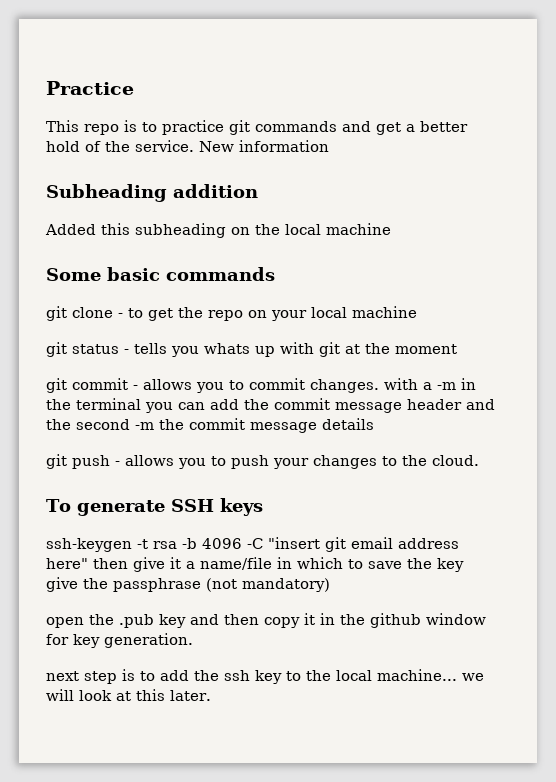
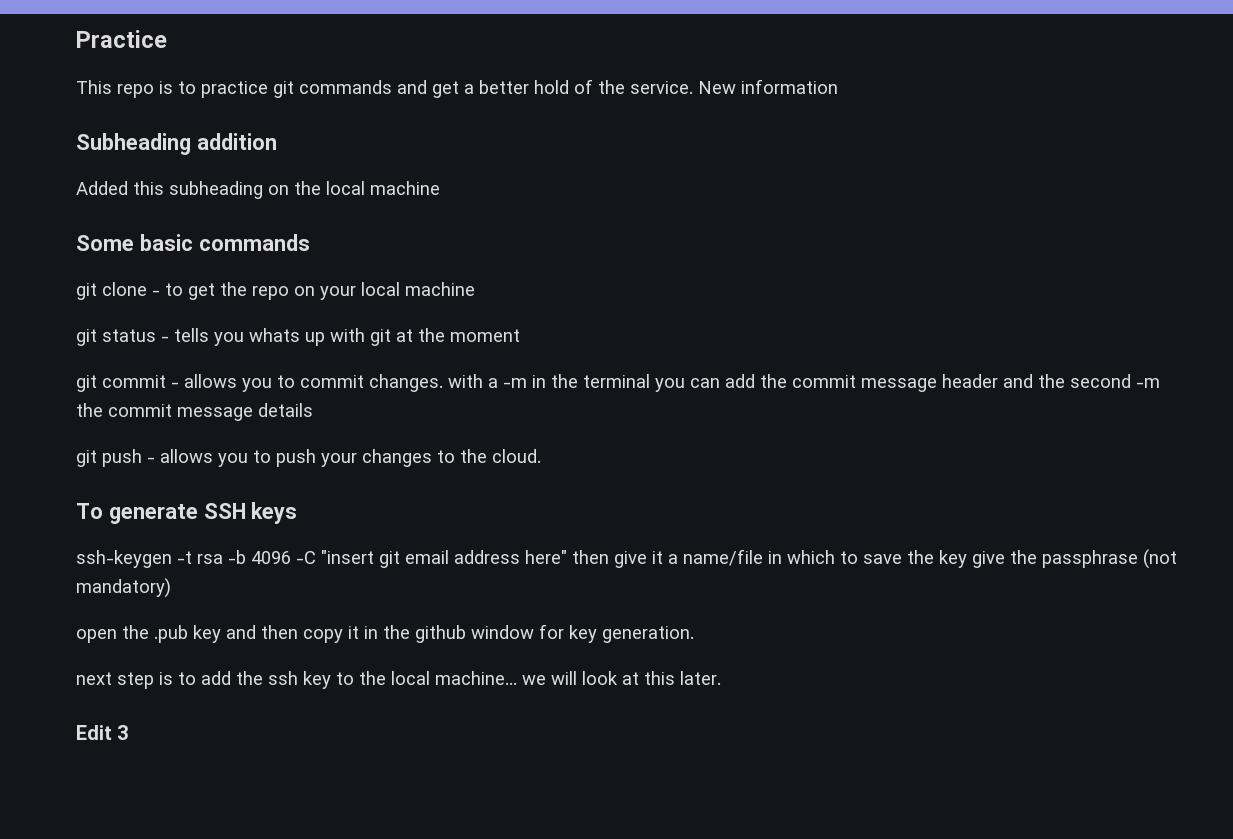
(211, 695) none -> [76,725,129,740] // Edit 3

